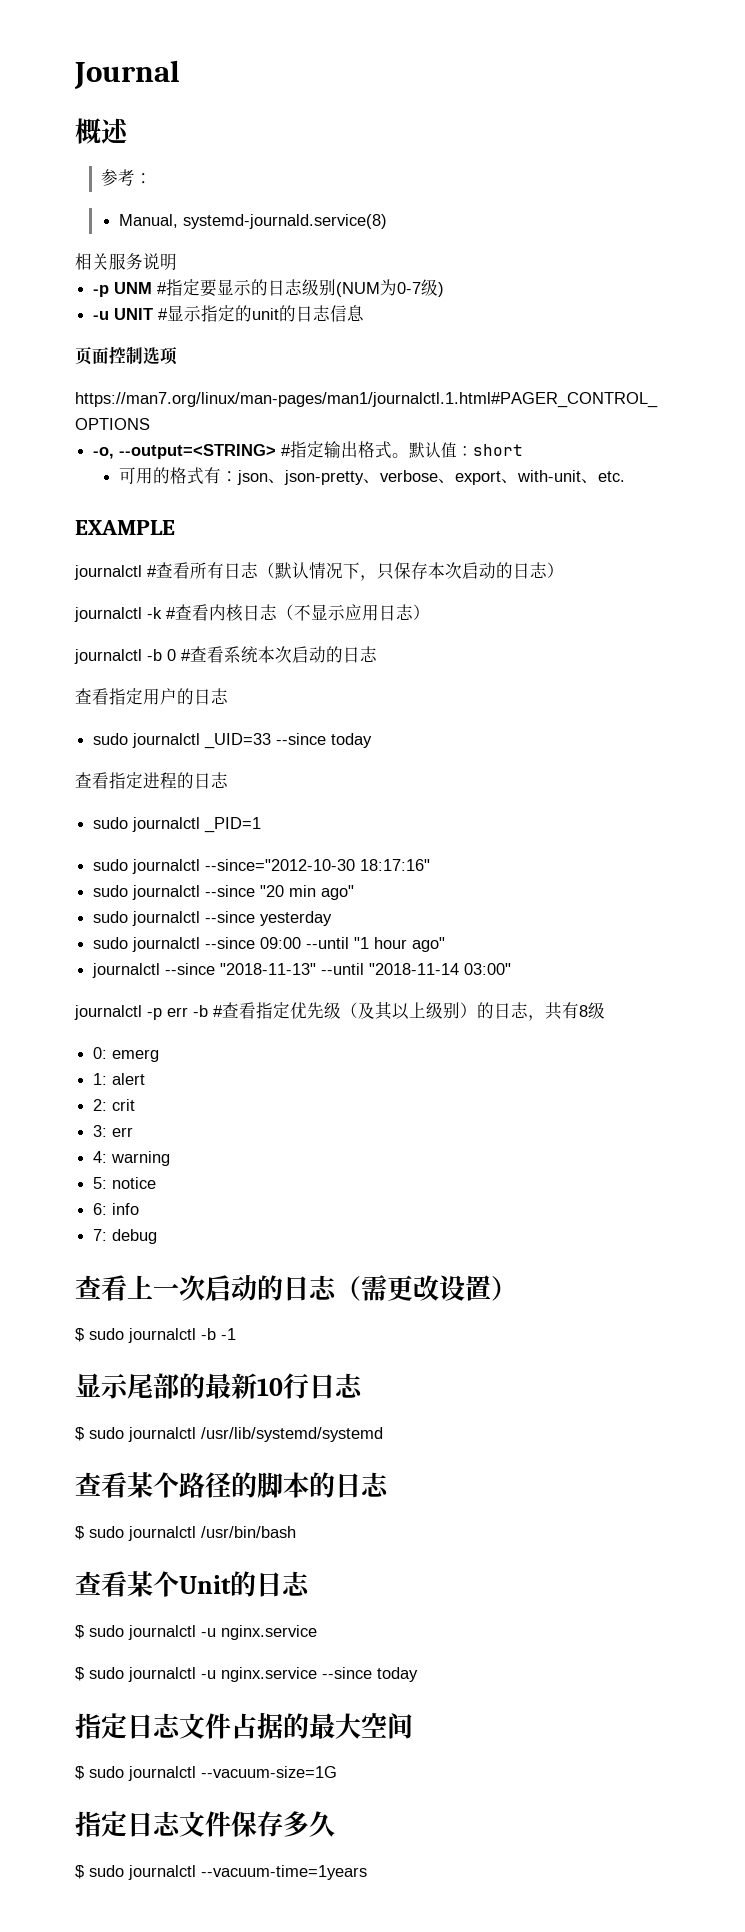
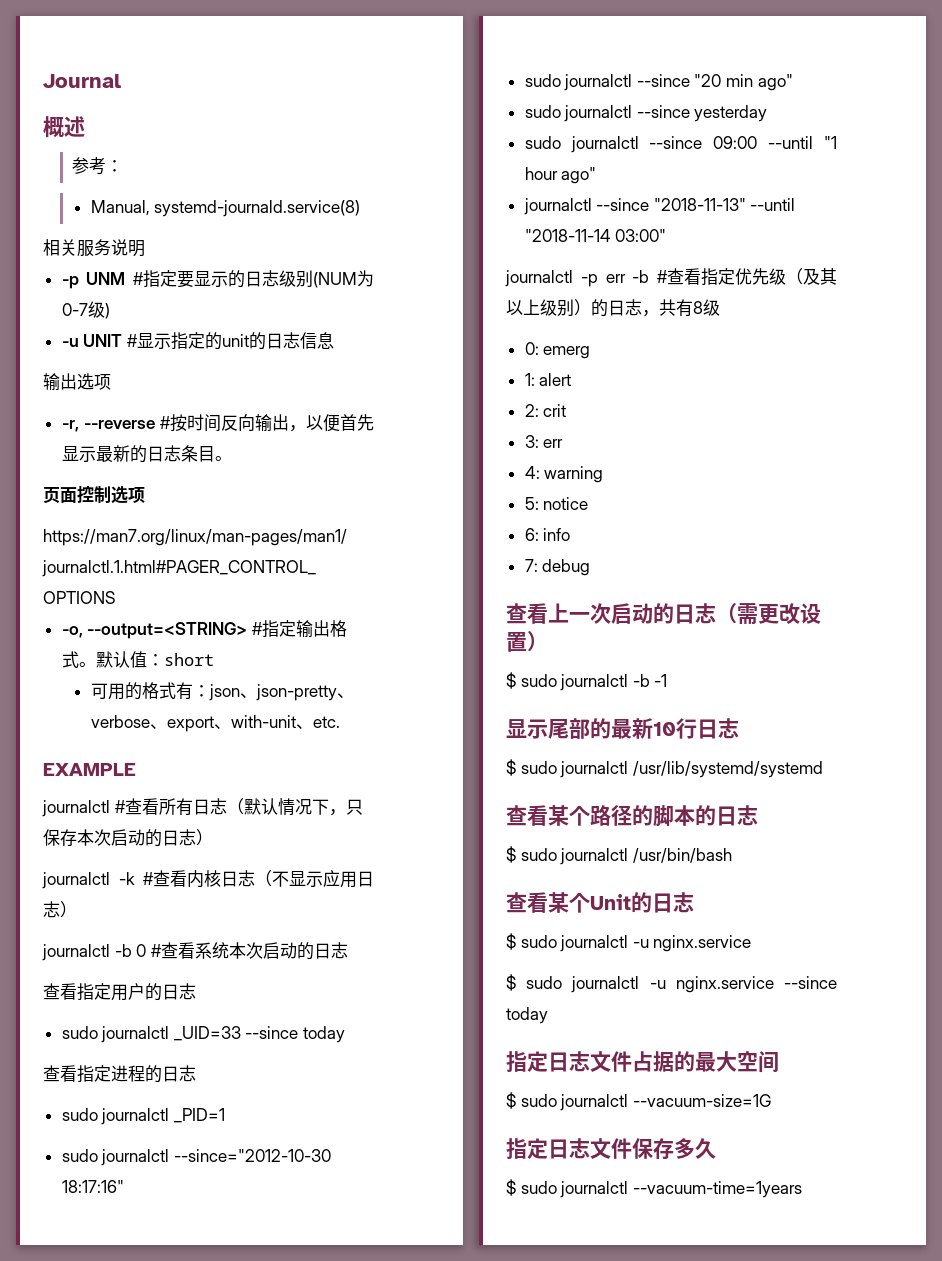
(365, 313) none -> [43,373,111,391] [61,414,374,432] [61,445,232,463] // 输出选项 // -r, --reverse #按时间反向输出，以便首先显示最新的日志条目。

